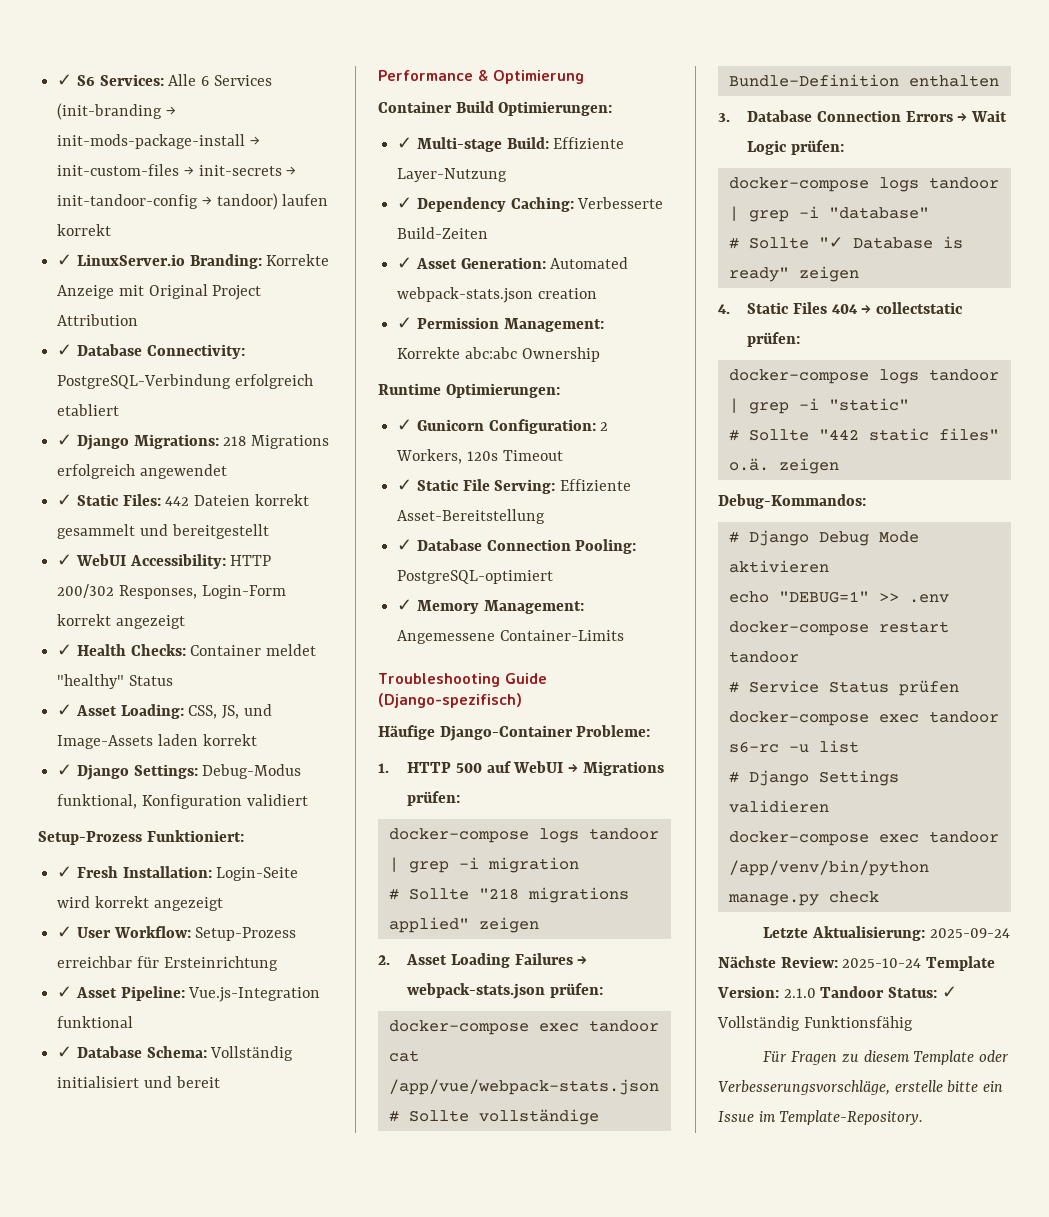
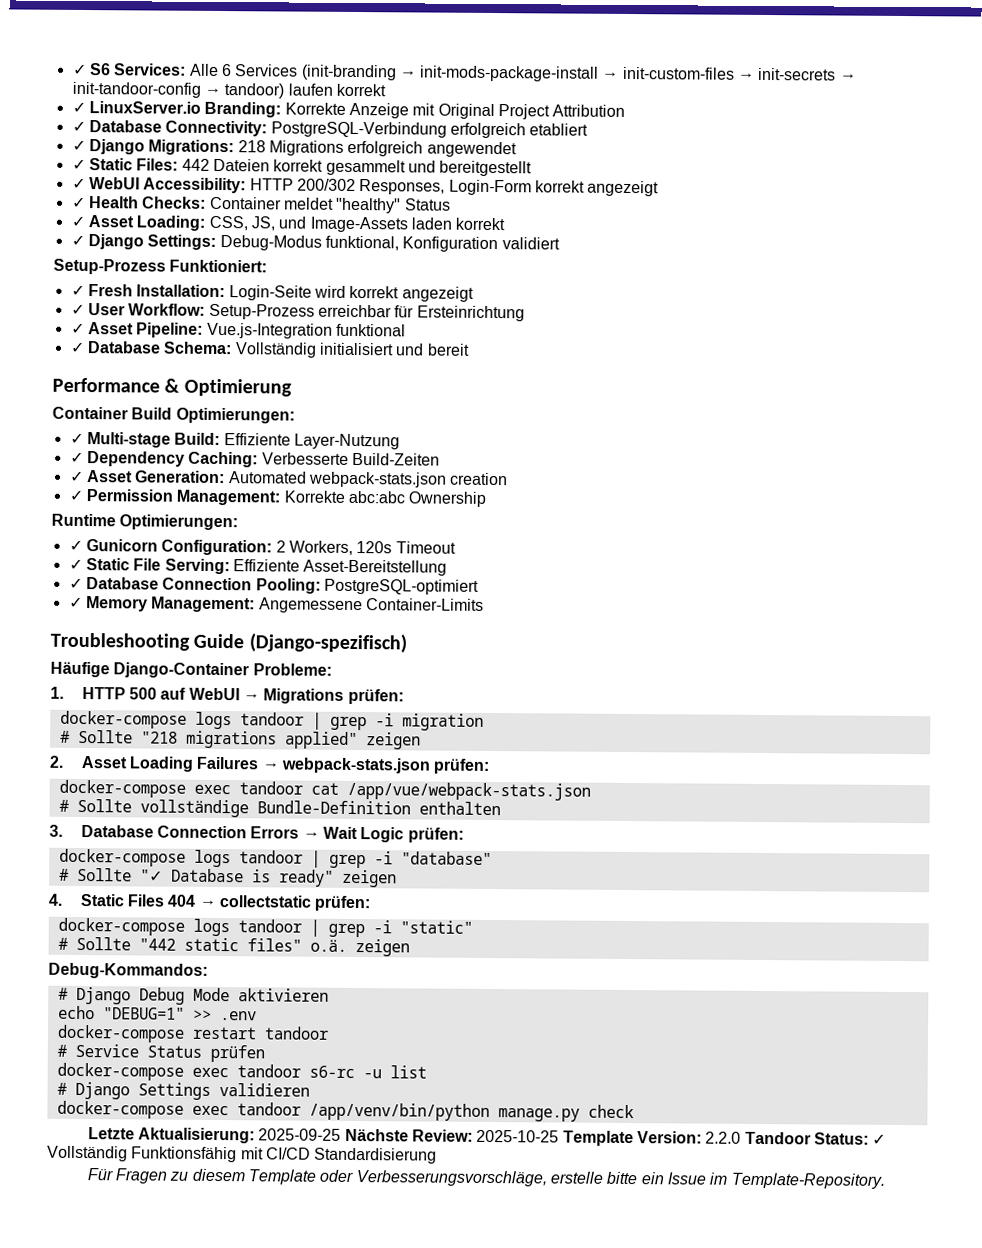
[929,928,1010,938] 2025-09-24 -> [258,1128,342,1141] 2025-09-25
[842,958,922,968] 2025-10-24 -> [476,1129,560,1143] 2025-10-25
[783,988,816,998] 2.1.0 -> [705,1131,742,1144] 2.2.0
(913, 1023) none -> [240,1147,438,1164] mit CI/CD Standardisierung

